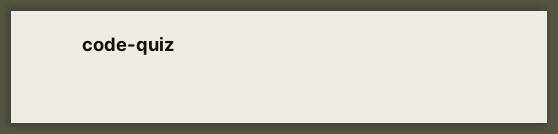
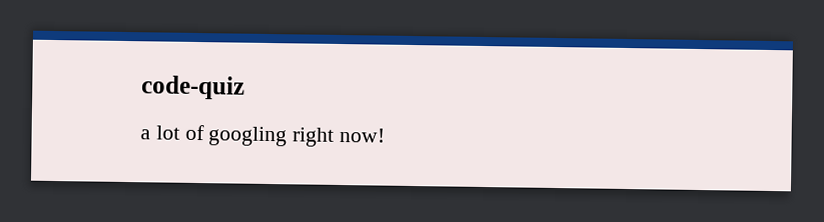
(174, 45) none -> [140,124,386,147] // a lot of googling right now!

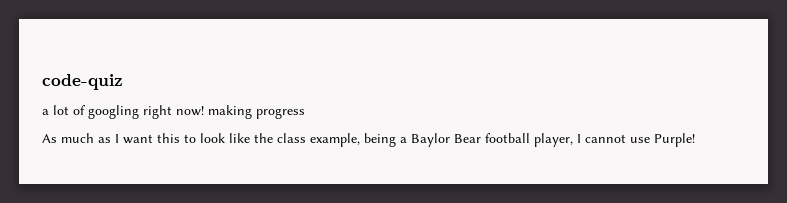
(386, 135) none -> [208,105,305,119] [42,133,695,147] making progress // As much as I want this to look like the class example, being a Baylor Bear football player, I cannot use Purple!

